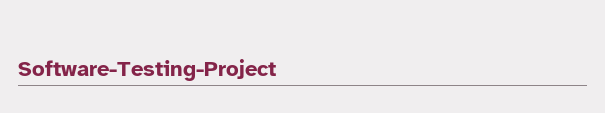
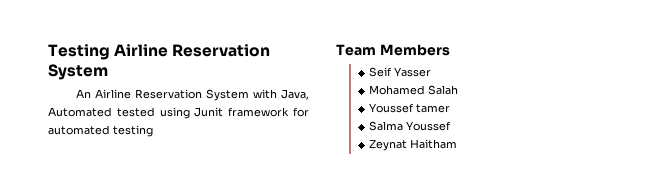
[18,59,276,81] Software-Testing-Project -> [48,44,271,60] [48,64,108,80] [75,89,309,101] [48,107,309,119] [48,125,153,137] [336,44,450,56] [369,67,432,77] [369,85,459,95] [369,103,451,113] [369,121,452,131] [369,139,458,151] Testing Airline Reservation System // An Airline Reservation System with Java, Automated tested using Junit framework for automated testing // Team Members // Seif Yasser // Mohamed Salah // Youssef tamer // Salma Youssef // Zeynat Haitham

